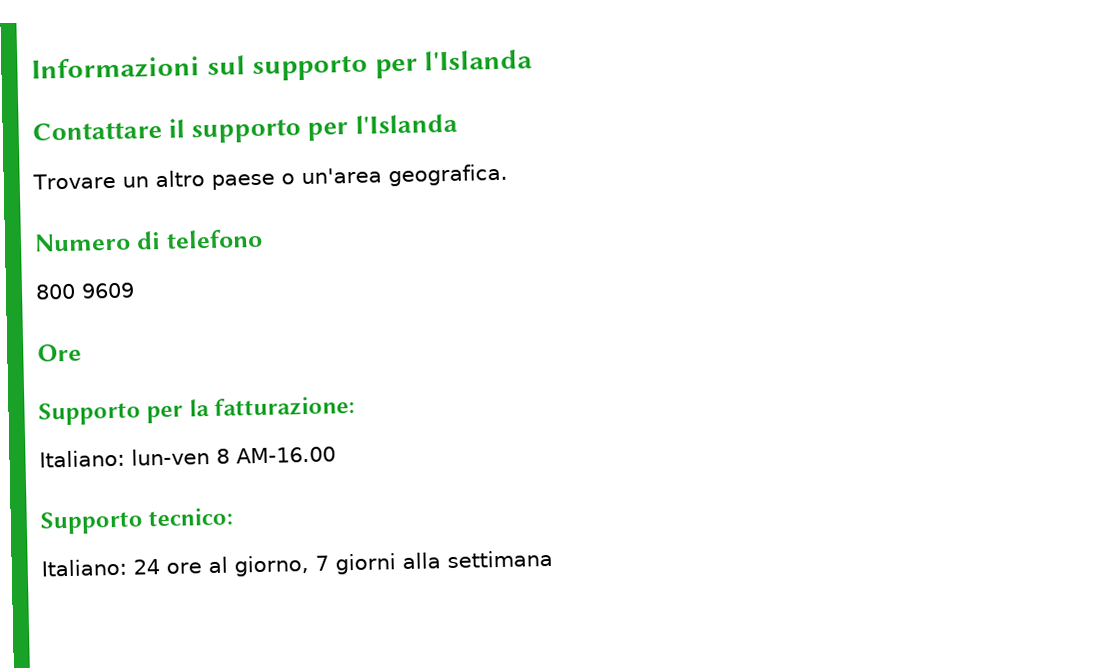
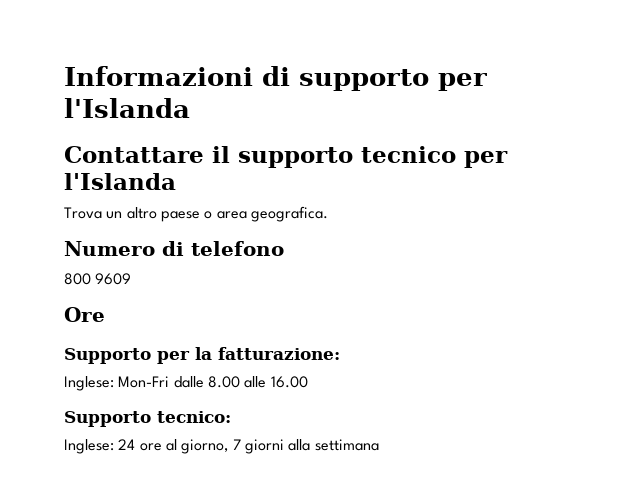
[206,55,246,76] sul -> [262,66,290,86] di
[307,113,458,141] [32,172,116,190] per l'Islanda // Trovare -> [361,146,508,168] [64,173,176,190] [64,207,102,219] tecnico per l'Islanda // Trova
[300,167,382,185] un'area -> [216,211,247,219] area
[39,446,336,468] Italiano: lun-ven 8 AM-16.00 -> [64,376,308,391] Inglese: Mon-Fri dalle 8.00 alle 16.00
[41,558,127,577] Italiano: -> [64,439,114,454] Inglese:

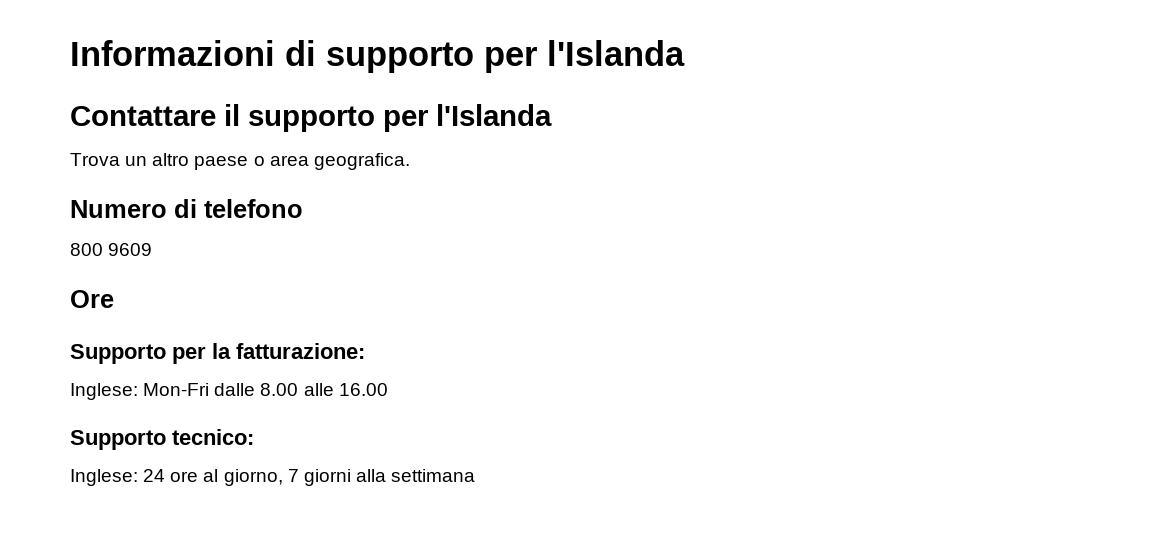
[361,146,456,163] tecnico -> (375, 119) none

